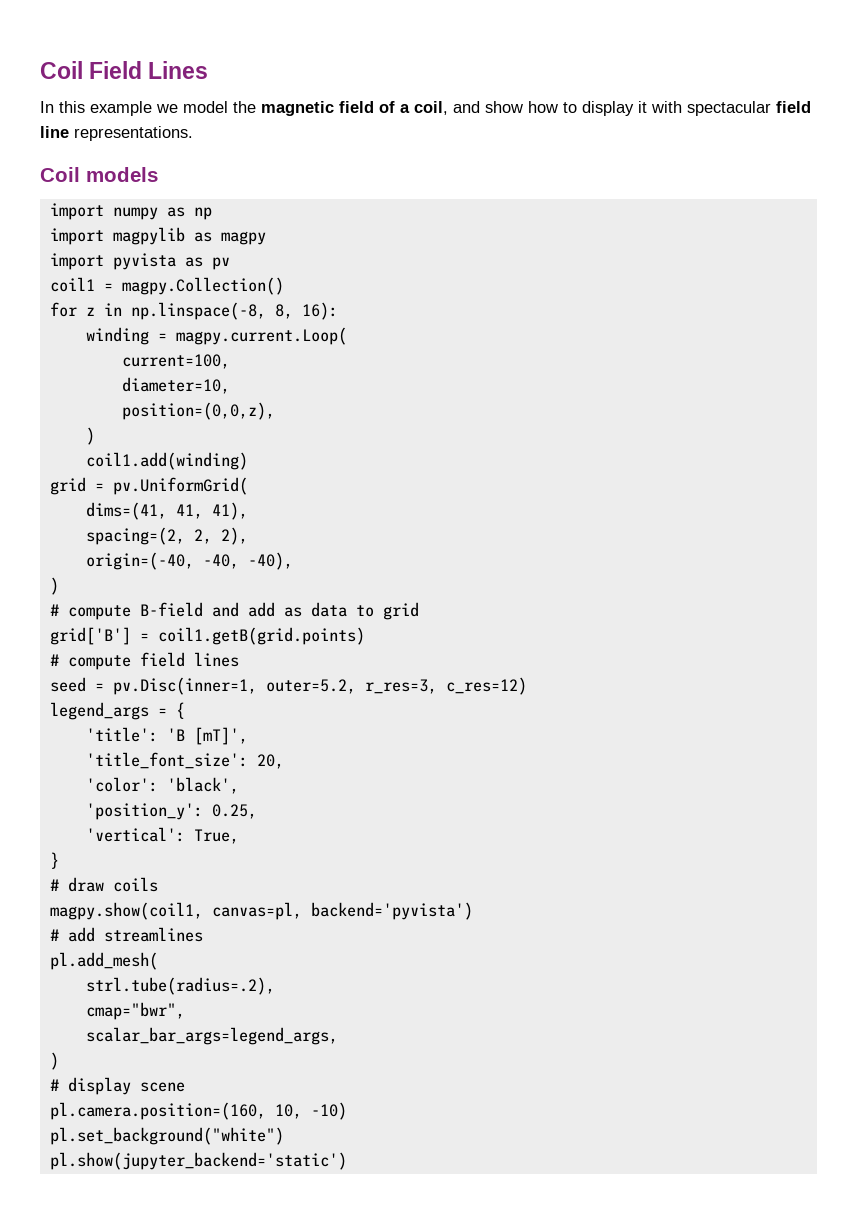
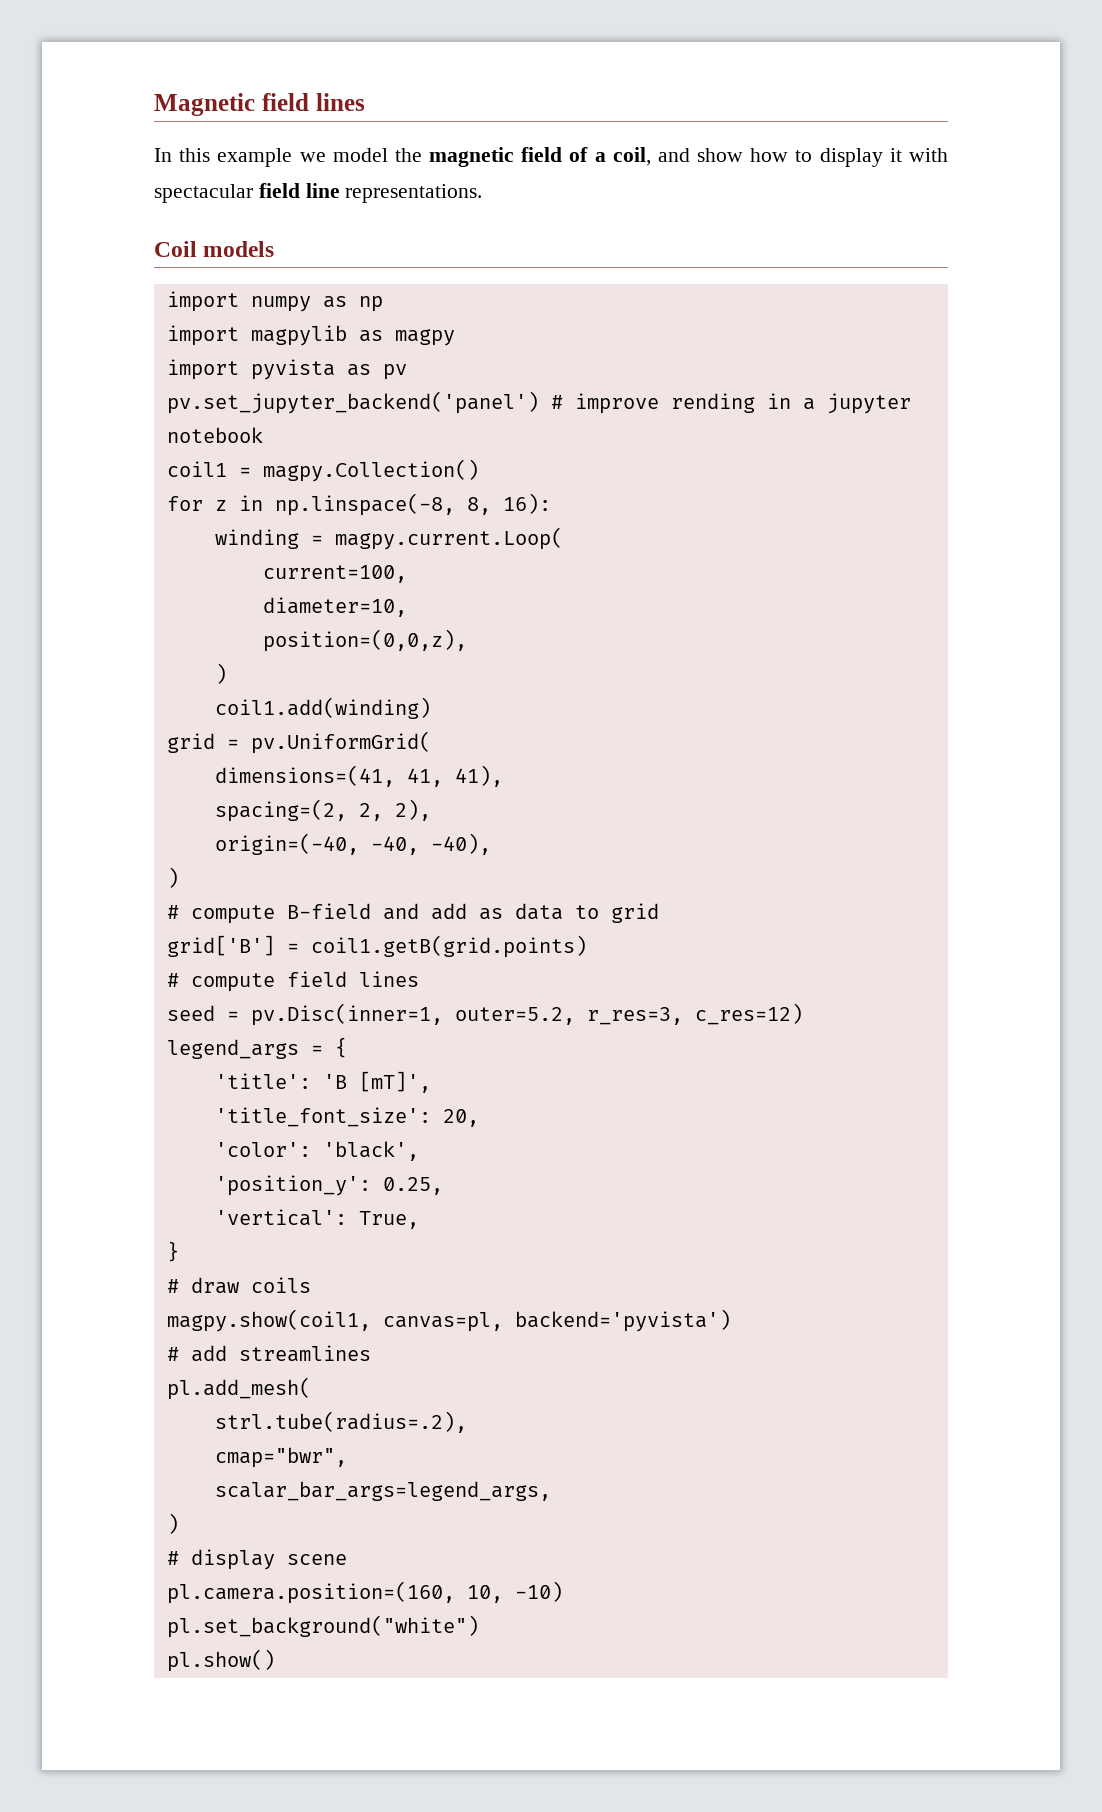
[40,61,209,79] Coil Field Lines -> [154,93,365,116] Magnetic field lines
(230, 263) none -> [166,391,911,414] [166,427,263,443] // pv.set_jupyter_backend('panel') # improve rending in a jupyter notebook
[85,502,167,520] dims=(41, -> [214,765,395,787] dimensions=(41,
[49,1152,347,1170] pl.show(jupyter_backend='static') -> [166,1649,275,1672] pl.show()

